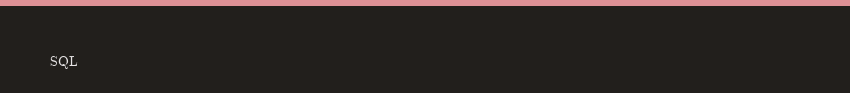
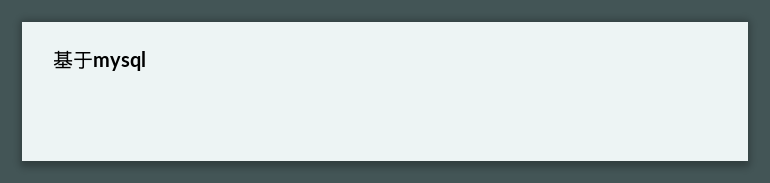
[50,56,78,69] SQL -> [53,50,146,71] 基于mysql

